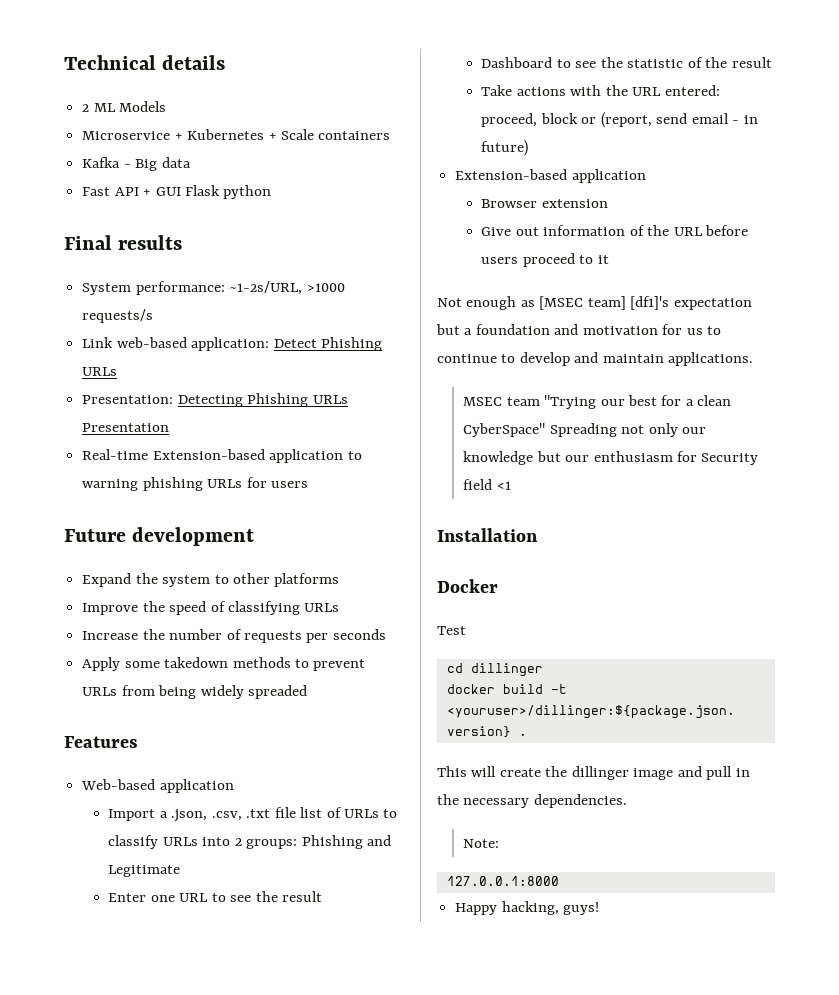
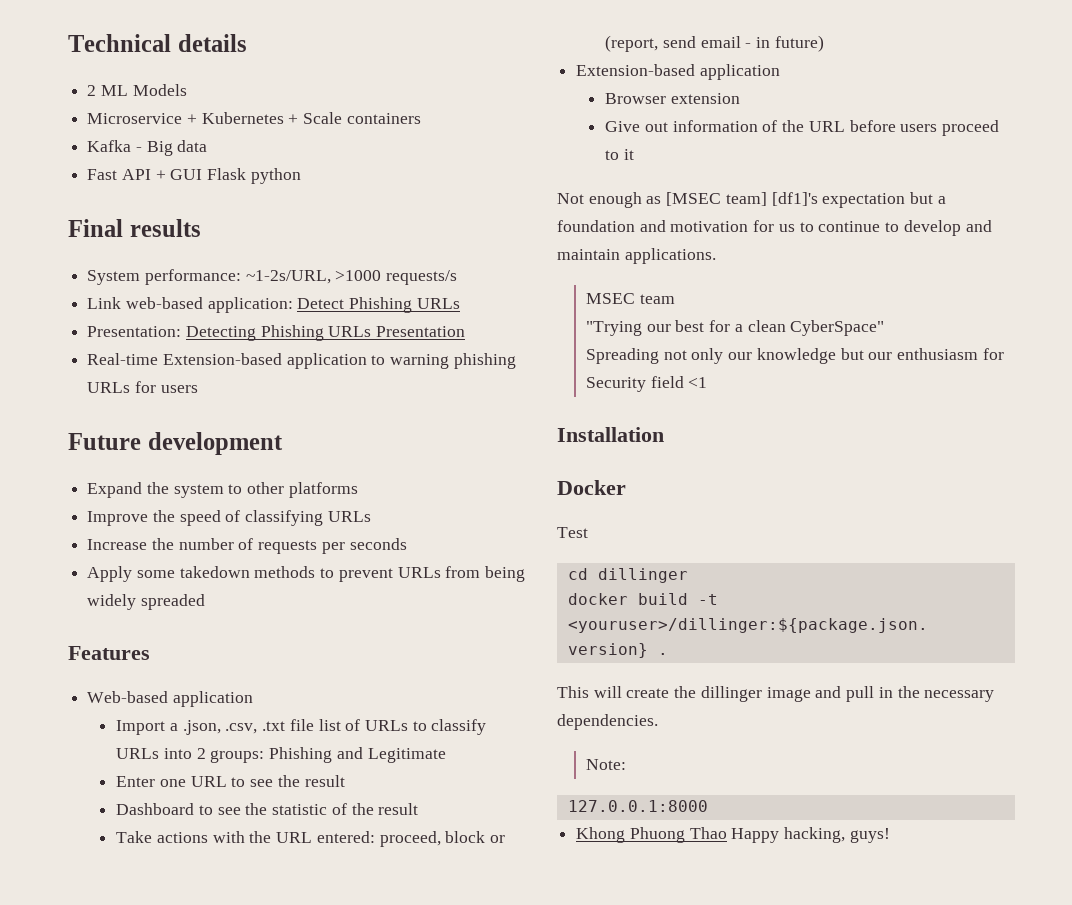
(540, 401) none -> (675, 299) //
(546, 430) none -> (885, 328) //
(559, 881) none -> [576,827,727,843] Khong Phuong Thao

